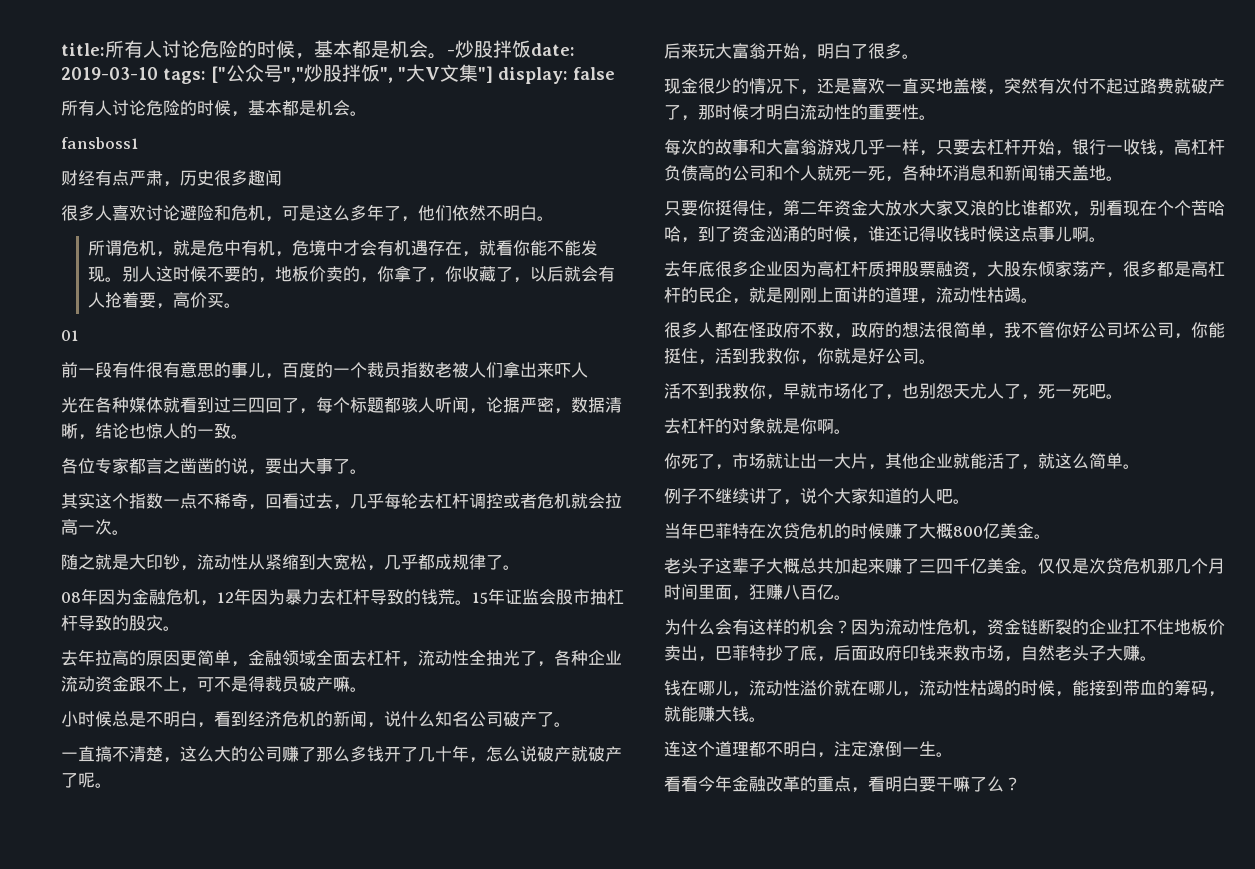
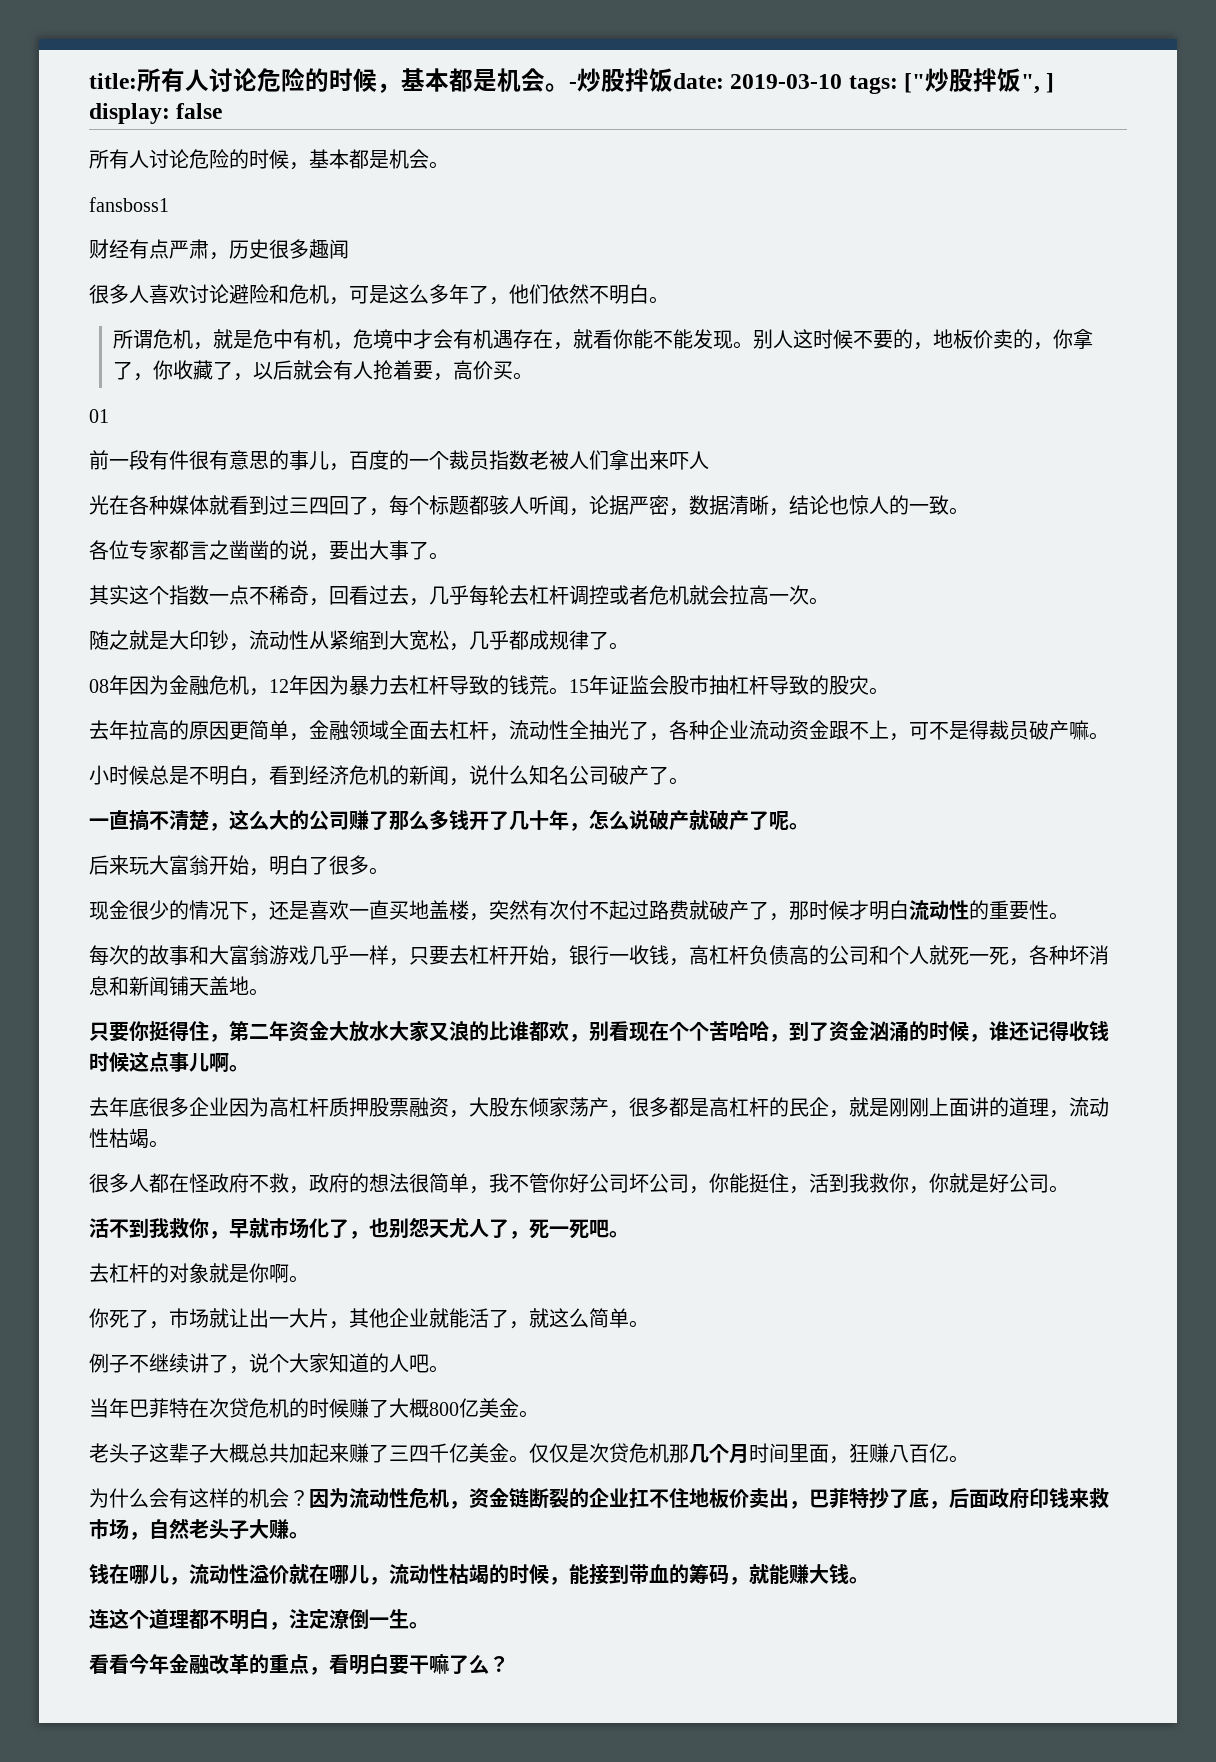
[226,64,304,83] 公众号"," -> (926, 83) none
[397,64,493,83] "大V文集"] -> [1046,73,1055,93] ]

